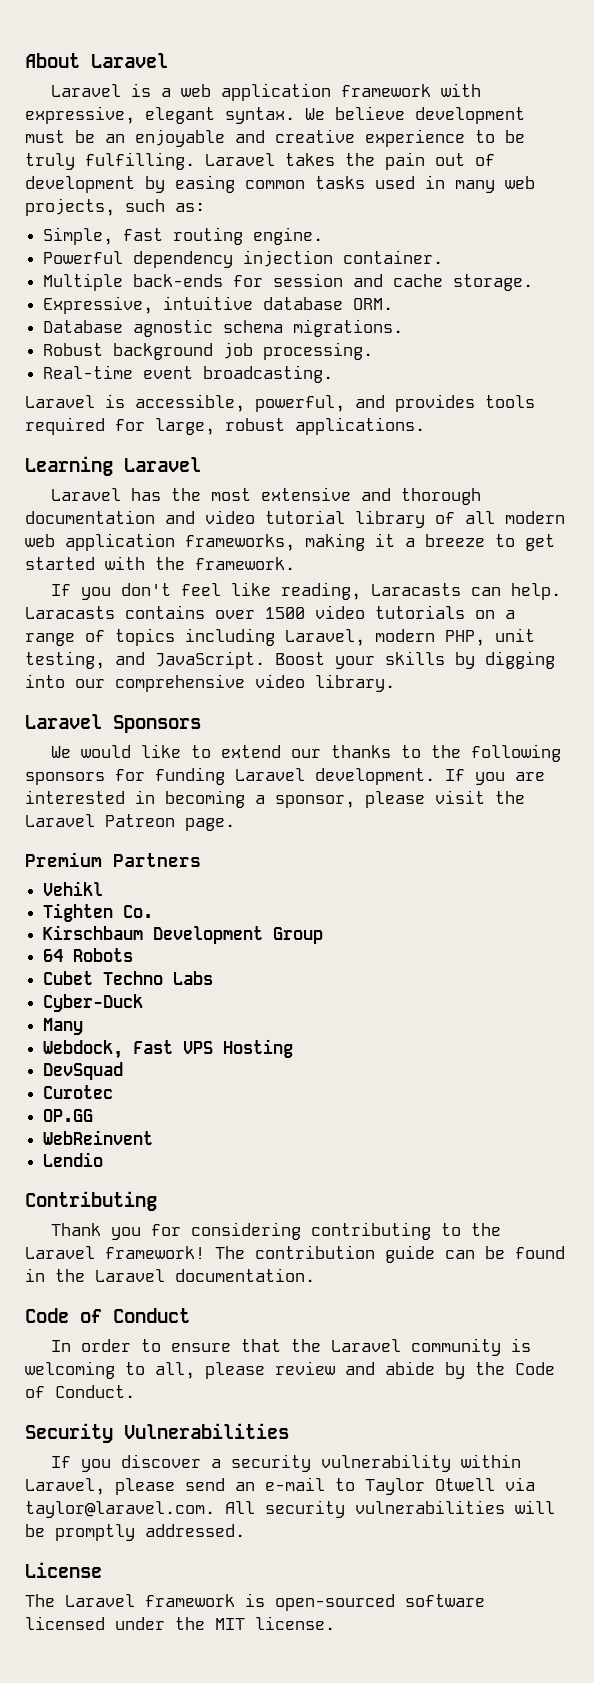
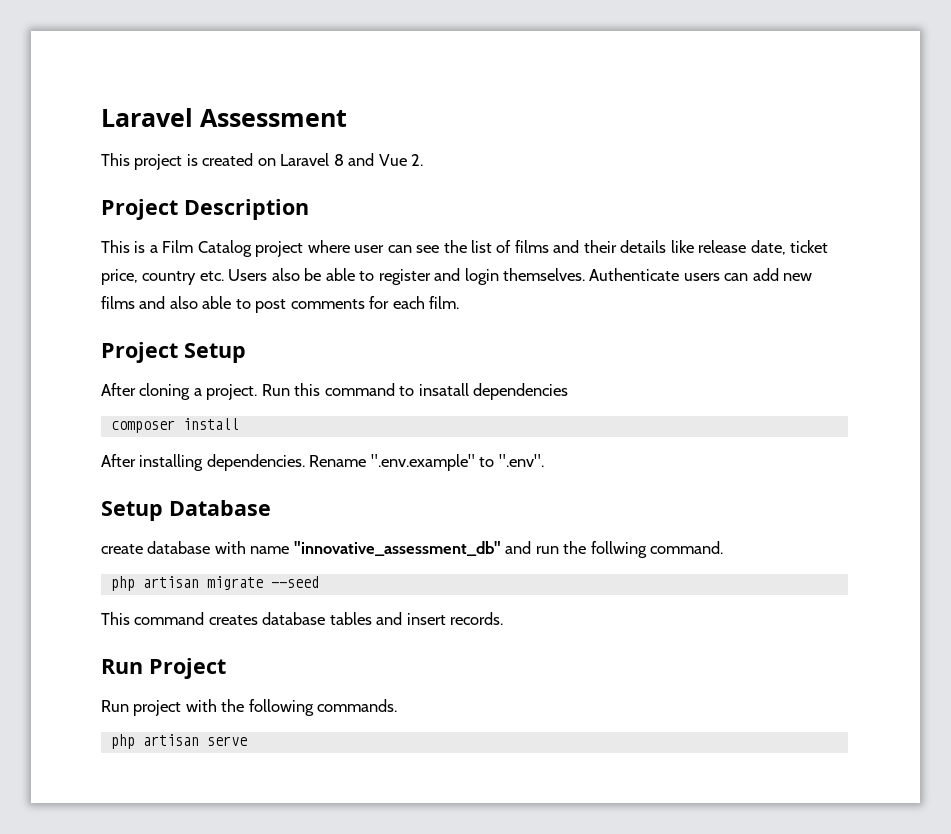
[25,53,168,68] [50,83,481,101] [25,106,525,124] [25,129,525,147] [25,152,495,170] [25,175,535,193] [25,198,205,216] [43,227,324,245] [43,250,444,268] [43,273,534,291] [43,296,394,314] [43,319,404,337] [43,342,374,360] [43,365,334,383] [25,394,535,412] [25,417,425,435] [25,456,201,476] [50,487,481,505] [25,510,565,528] [25,533,555,551] [25,556,295,570] [50,582,561,600] [25,605,515,619] [25,628,535,646] [25,651,555,669] [25,674,395,692] [25,714,201,733] [50,744,561,762] [25,767,545,785] [25,790,525,808] [25,814,235,831] [25,852,201,867] [43,881,104,896] [43,903,154,922] [43,925,324,944] [43,948,134,962] [43,971,214,985] [43,994,144,1012] [43,1018,84,1035] [43,1039,294,1059] [43,1062,124,1080] [43,1085,114,1099] [43,1109,94,1122] [43,1130,154,1145] [43,1152,104,1167] [25,1191,157,1211] [50,1222,501,1240] [25,1245,565,1263] [25,1268,315,1282] [25,1308,190,1323] [50,1338,531,1356] [25,1361,555,1379] [25,1385,135,1398] [25,1423,289,1443] [50,1454,521,1472] [25,1477,535,1495] [25,1500,555,1518] [25,1524,245,1541] [25,1562,102,1578] [25,1593,485,1611] [25,1616,335,1630] About Laravel // Laravel is a web application framework with expressive, elegant syntax. We believe development must be an enjoyable and creative experience to be truly fulfilling. Laravel takes the pain out of development by easing common tasks used in many web projects, such as: // Simple, fast routing engine. // Powerful dependency injection container. // Multiple back-ends for session and cache storage. // Expressive, intuitive database ORM. // Database agnostic schema migrations. // Robust background job processing. // Real-time event broadcasting. // Laravel is accessible, powerful, and provides tools required for large, robust applications. // Learning Laravel // Laravel has the most extensive and thorough documentation and video tutorial library of all modern web application frameworks, making it a breeze to get started with the framework. // If you don't feel like reading, Laracasts can help. Laracasts contains over 1500 video tutorials on a range of topics including Laravel, modern PHP, unit testing, and JavaScript. Boost your skills by digging into our comprehensive video library. // Laravel Sponsors // We would like to extend our thanks to the following sponsors for funding Laravel development. If you are interested in becoming a sponsor, please visit the Laravel Patreon page. // Premium Partners // Vehikl // Tighten Co. // Kirschbaum Development Group // 64 Robots // Cubet Techno Labs // Cyber-Duck // Many // Webdock, Fast VPS Hosting // DevSquad // Curotec // OP.GG // WebReinvent // Lendio // Contributing // Thank you for considering contributing to the Laravel framework! The contribution guide can be found in the Laravel documentation. // Code of Conduct // In order to ensure that the Laravel community is welcoming to all, please review and abide by the Code of Conduct. // Security Vulnerabilities // If you discover a security vulnerability within Laravel, please send an e-mail to Taylor Otwell via taylor@laravel.com. All security vulnerabilities will be promptly addressed. // License // The Laravel framework is open-sourced software licensed under the MIT license. -> [101,108,347,127] [101,153,424,170] [101,199,309,220] [101,240,829,257] [101,268,813,285] [101,296,460,313] [101,342,246,363] [101,383,569,400] [110,418,239,433] [101,454,544,471] [101,500,271,521] [101,541,724,558] [110,576,319,591] [101,612,504,625] [101,658,226,679] [101,699,398,716] [110,734,247,749] Laravel Assessment // This project is created on Laravel 8 and Vue 2. // Project Description // This is a Film Catalog project where user can see the list of films and their details like release date, ticket price, country etc. Users also be able to register and login themselves. Authenticate users can add new films and also able to post comments for each film. // Project Setup // After cloning a project. Run this command to insatall dependencies // composer install // After installing dependencies. Rename ".env.example" to ".env". // Setup Database // create database with name "innovative_assessment_db" and run the follwing command. // php artisan migrate --seed // This command creates database tables and insert records. // Run Project // Run project with the following commands. // php artisan serve

